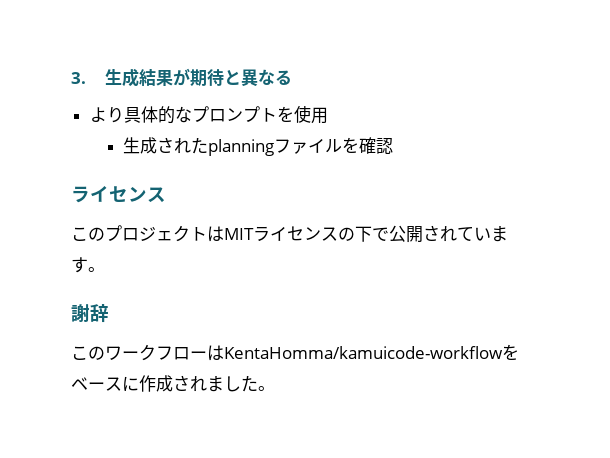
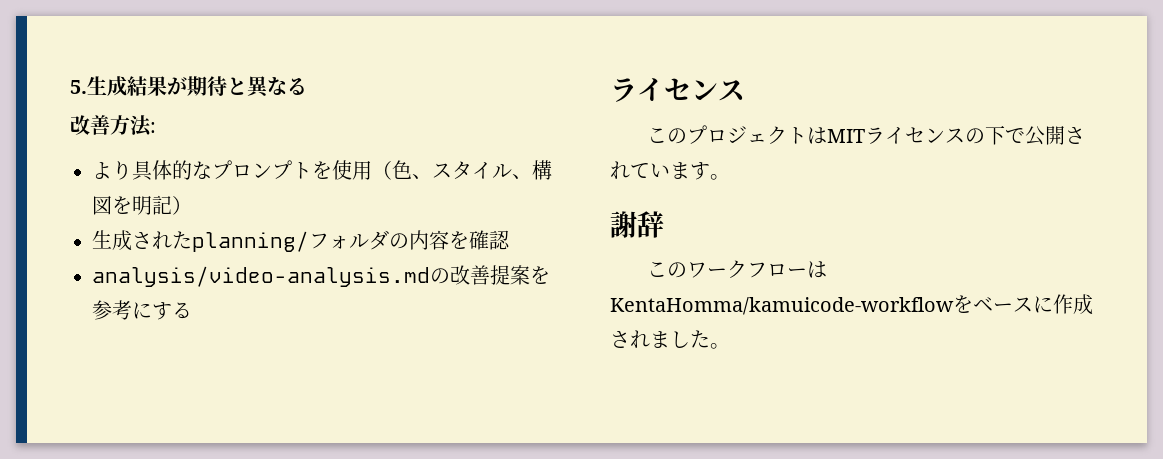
[71,72,86,84] 3. -> [70,80,87,94] 5.
(292, 77) none -> [70,115,156,137] // 改善方法:
[123,137,394,156] // 生成されたplanningファイルを確認 -> [372,160,552,180] [92,195,192,215] [92,230,510,252] [92,265,550,287] [92,300,192,320] （色、スタイル、構図を明記） // 生成されたplanning/フォルダの内容を確認 // analysis/video-analysis.mdの改善提案を参考にする

